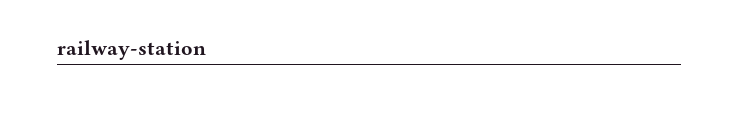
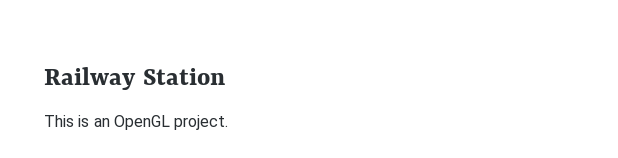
[57,40,206,60] railway-station -> [44,67,225,90] [44,115,229,130] Railway Station // This is an OpenGL project.

